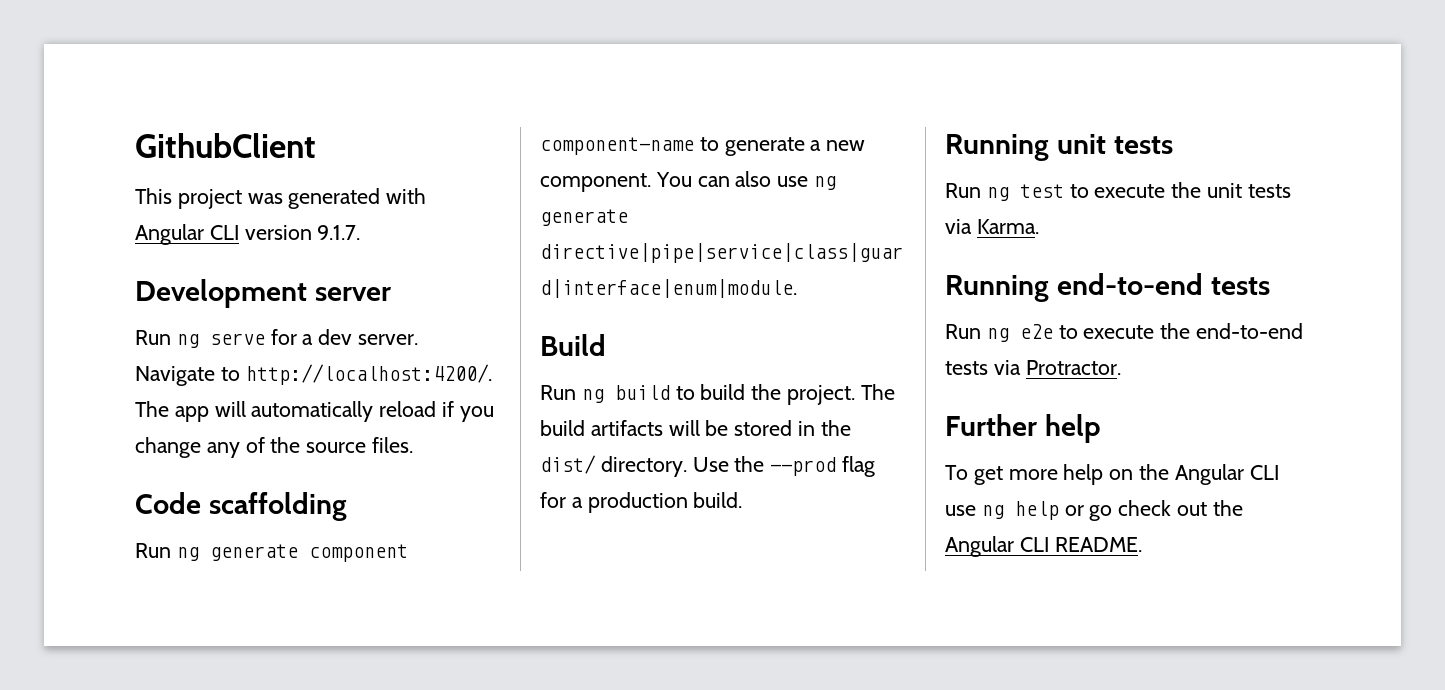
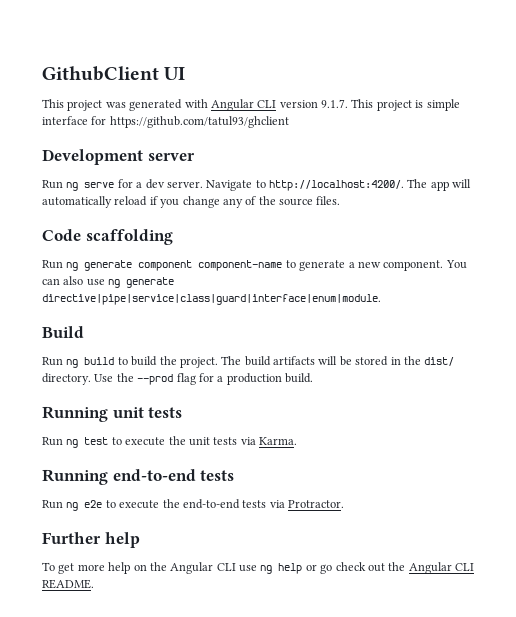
(316, 145) none -> [164,67,186,80] UI
(361, 232) none -> [351,99,460,111] [42,116,289,128] This project is simple interface for https://github.com/tatul93/ghclient

